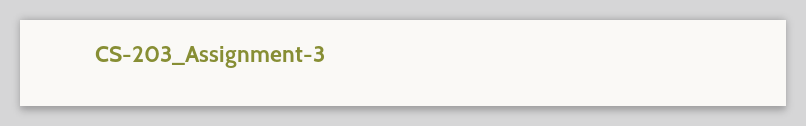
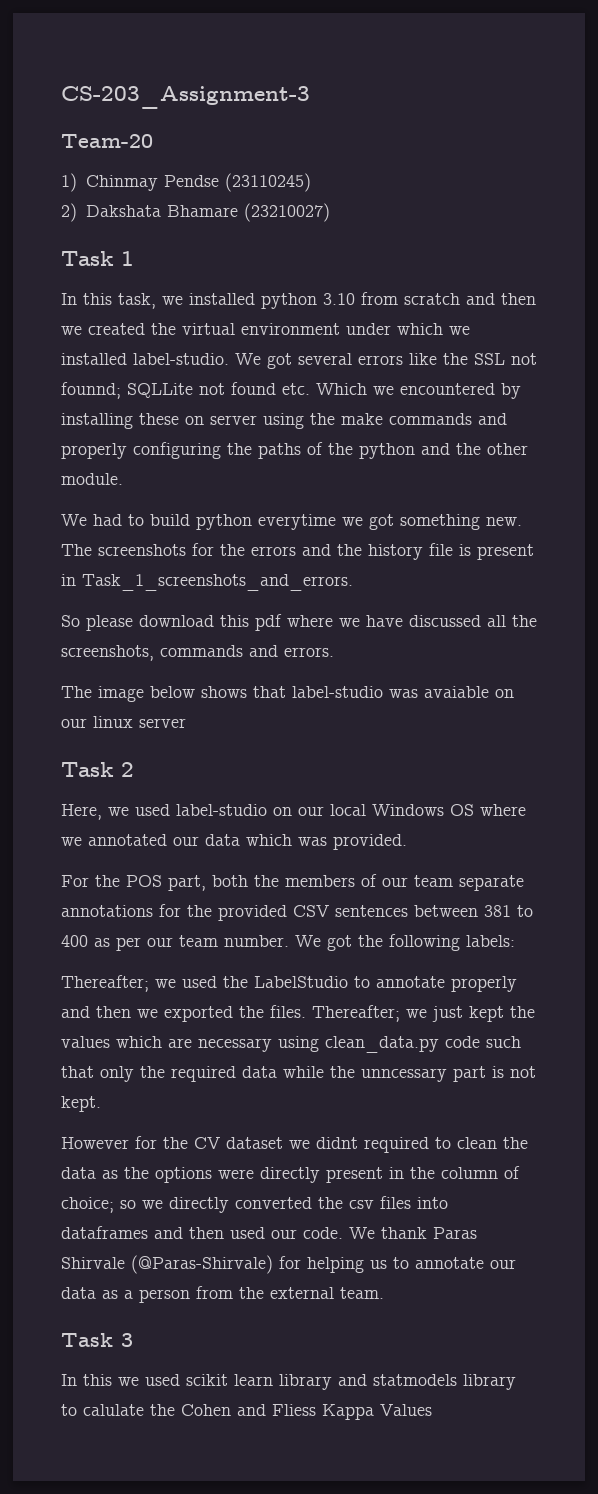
(325, 57) none -> [61,134,153,148] [61,173,311,192] [61,203,330,222] [61,251,134,266] [61,292,536,309] [61,323,470,335] [61,353,537,369] [61,382,521,399] [61,413,507,429] [61,442,528,459] [61,473,123,485] [61,514,522,530] [61,543,534,560] [61,574,353,591] [61,614,537,631] [61,645,334,661] [61,686,514,702] [61,716,186,728] [61,762,134,777] [61,804,526,820] [61,834,407,850] [61,874,524,891] [61,904,533,921] [61,934,515,951] [61,975,517,992] [61,1005,535,1022] [61,1036,521,1053] [61,1066,536,1082] [61,1096,101,1112] [61,1136,528,1153] [61,1166,520,1183] [61,1196,448,1213] [61,1226,477,1239] [61,1255,516,1274] [61,1286,384,1303] [61,1333,133,1347] [61,1374,516,1390] [61,1404,432,1420] // Team-20 // 1) Chinmay Pendse (23110245) // 2) Dakshata Bhamare (23210027) // Task 1 // In this task, we installed python 3.10 from scratch and then we created the virtual environment under which we installed label-studio. We got several errors like the SSL not founnd; SQLLite not found etc. Which we encountered by installing these on server using the make commands and properly configuring the paths of the python and the other module. // We had to build python everytime we got something new. The screenshots for the errors and the history file is present in Task_1_screenshots_and_errors. // So please download this pdf where we have discussed all the screenshots, commands and errors. // The image below shows that label-studio was avaiable on our linux server // Task 2 // Here, we used label-studio on our local Windows OS where we annotated our data which was provided. // For the POS part, both the members of our team separate annotations for the provided CSV sentences between 381 to 400 as per our team number. We got the following labels: // Thereafter; we used the LabelStudio to annotate properly and then we exported the files. Thereafter; we just kept the values which are necessary using clean_data.py code such that only the required data while the unncessary part is not kept. // However for the CV dataset we didnt required to clean the data as the options were directly present in the column of choice; so we directly converted the csv files into dataframes and then used our code. We thank Paras Shirvale (@Paras-Shirvale) for helping us to annotate our data as a person from the external team. // Task 3 // In this we used scikit learn library and statmodels library to calulate the Cohen and Fliess Kappa Values

